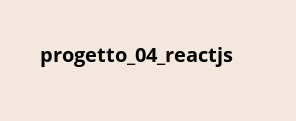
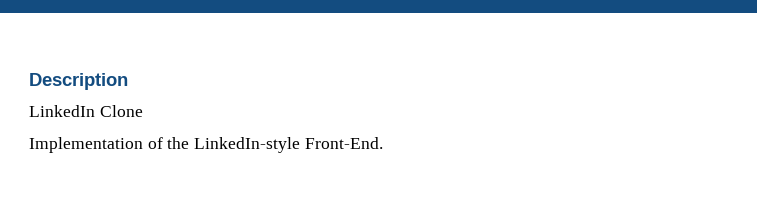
[40,47,233,67] progetto_04_reactjs -> [29,73,128,90] [29,105,143,117] [29,137,383,153] Description // LinkedIn Clone // Implementation of the LinkedIn-style Front-End.

